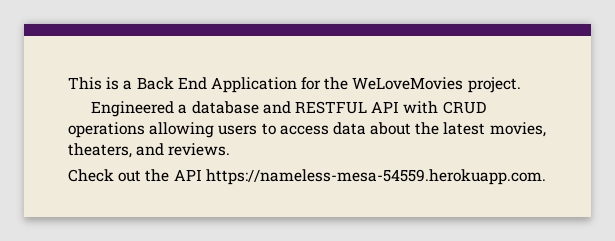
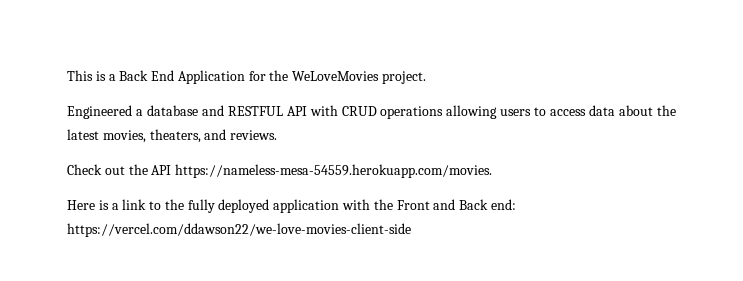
[205,169,546,185] https://nameless-mesa-54559.herokuapp.com. -> [175,164,493,178] [67,199,516,213] [67,223,411,237] https://nameless-mesa-54559.herokuapp.com/movies. // Here is a link to the fully deployed application with the Front and Back end: https://vercel.com/ddawson22/we-love-movies-client-side

